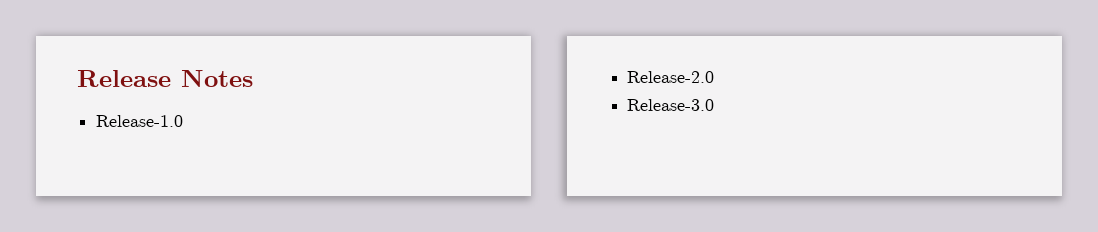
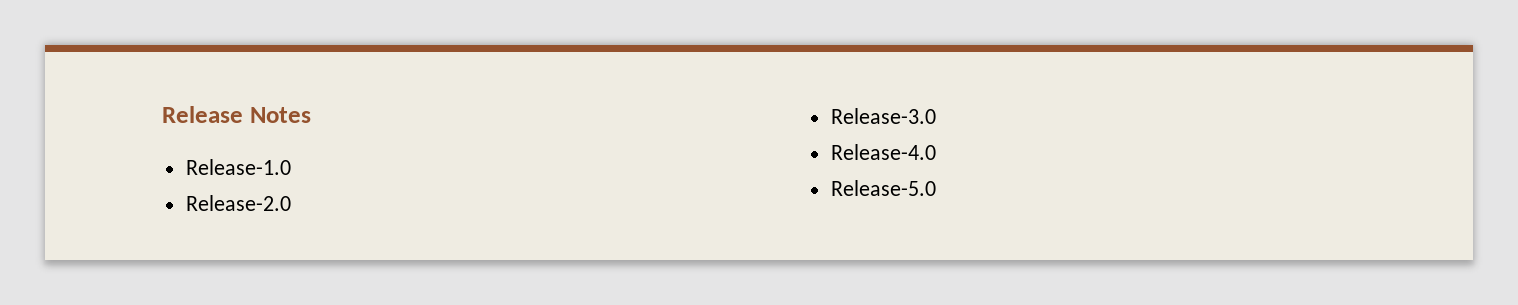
(715, 105) none -> [830,144,936,160] [830,180,936,196] // Release-4.0 // Release-5.0

